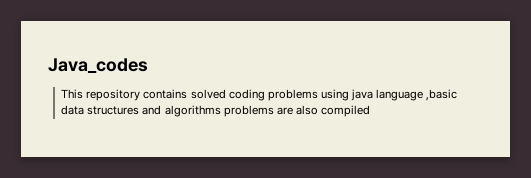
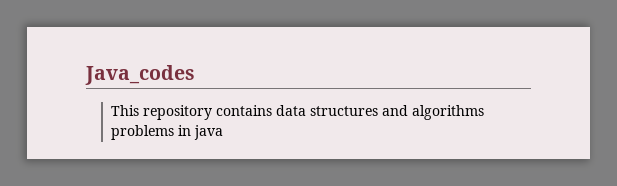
[190,89,458,101] solved coding problems using java language ,basic -> (272, 110) none
[276,105,370,117] are also compiled -> [177,125,223,140] in java

